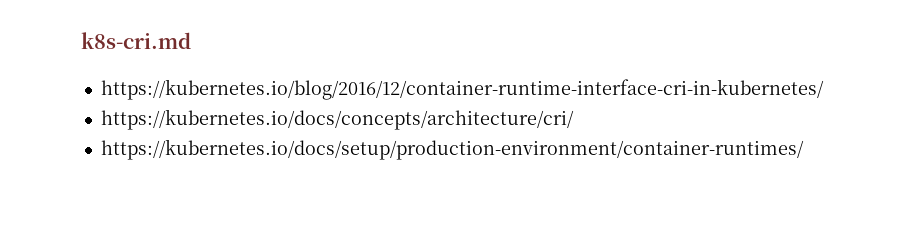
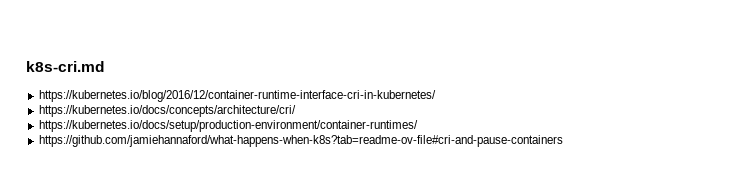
(804, 149) none -> [38,135,563,147] // https://github.com/jamiehannaford/what-happens-when-k8s?tab=readme-ov-file#cri-and-pause-containers

